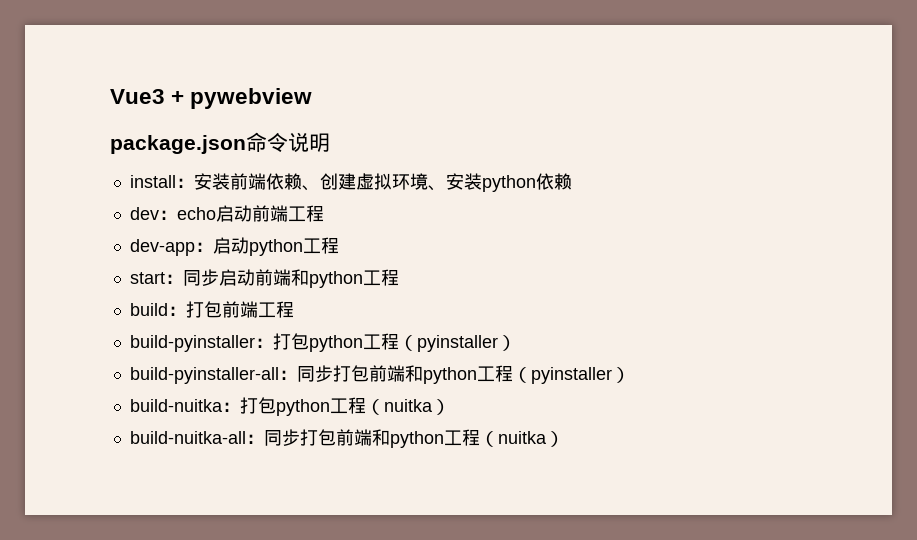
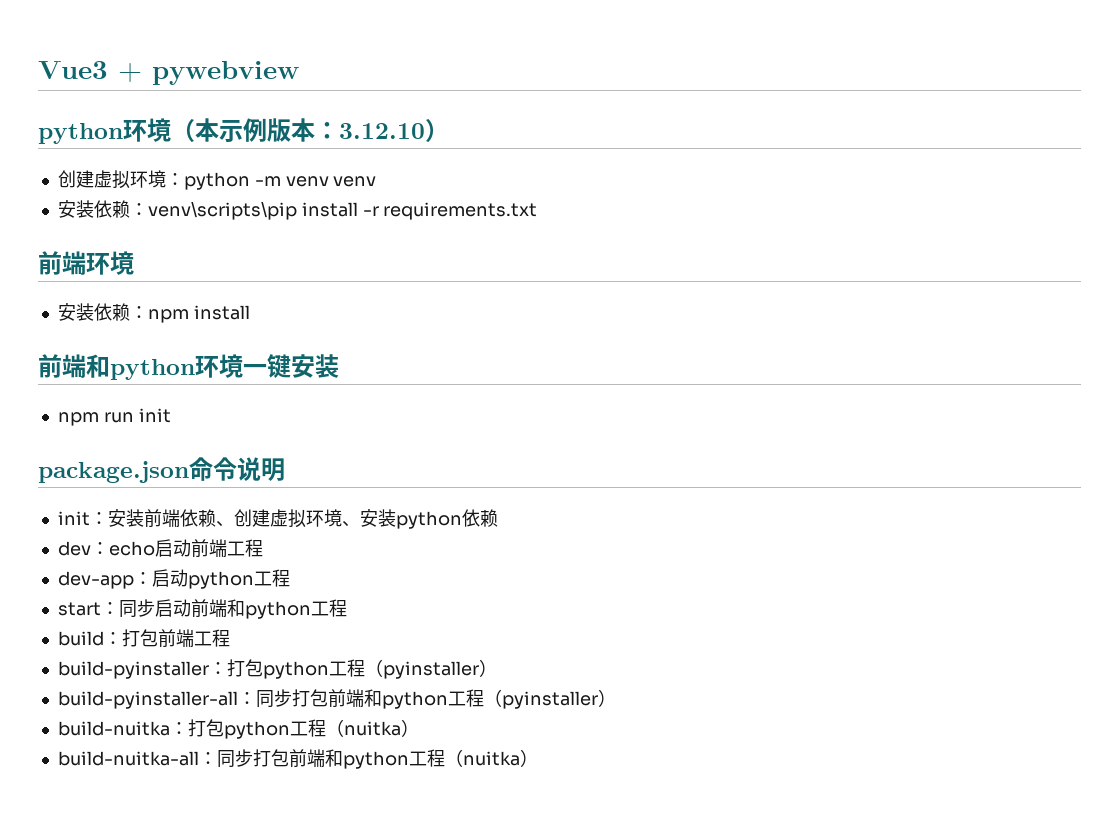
(313, 98) none -> [38,118,449,144] [57,170,377,190] [57,200,538,220] [38,251,134,275] [57,303,250,323] [38,354,339,380] [57,408,171,426] // python环境（本示例版本：3.12.10） // 创建虚拟环境：python -m venv venv // 安装依赖：venv\scripts\pip install -r requirements.txt // 前端环境 // 安装依赖：npm install // 前端和python环境一键安装 // npm run init
[129,175,176,188] install -> [57,511,90,526] init

